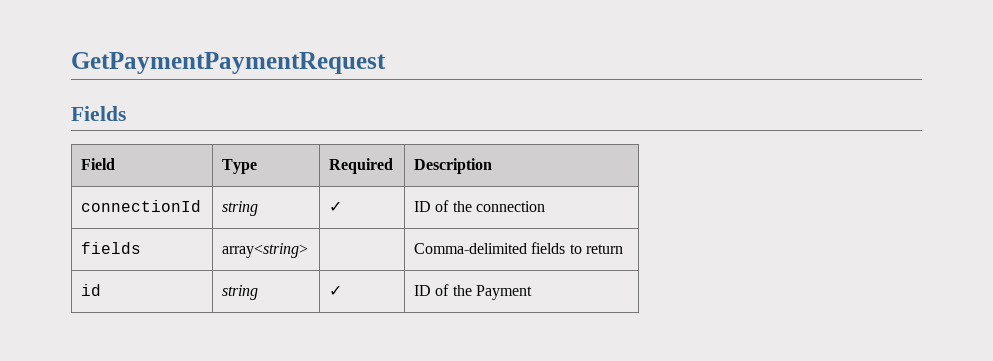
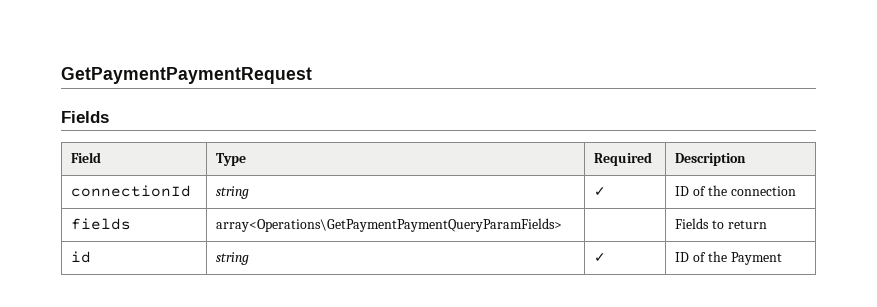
[222,243,309,258] [414,242,566,254] array<string> | | Comma-delimited fields -> [216,218,563,232] [675,218,710,229] array<Operations\GetPaymentPaymentQueryParamFields> | | Fields

